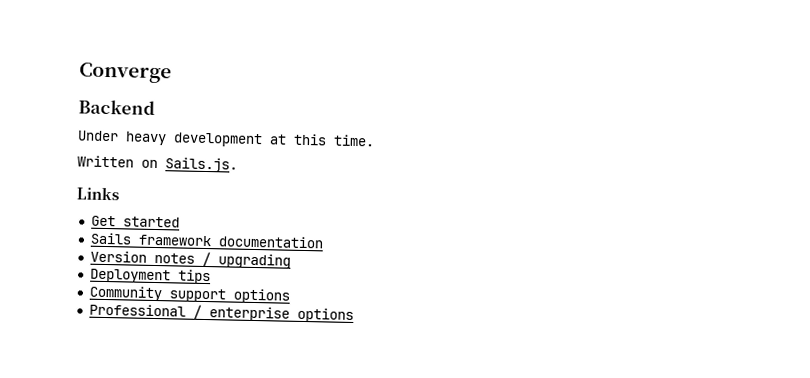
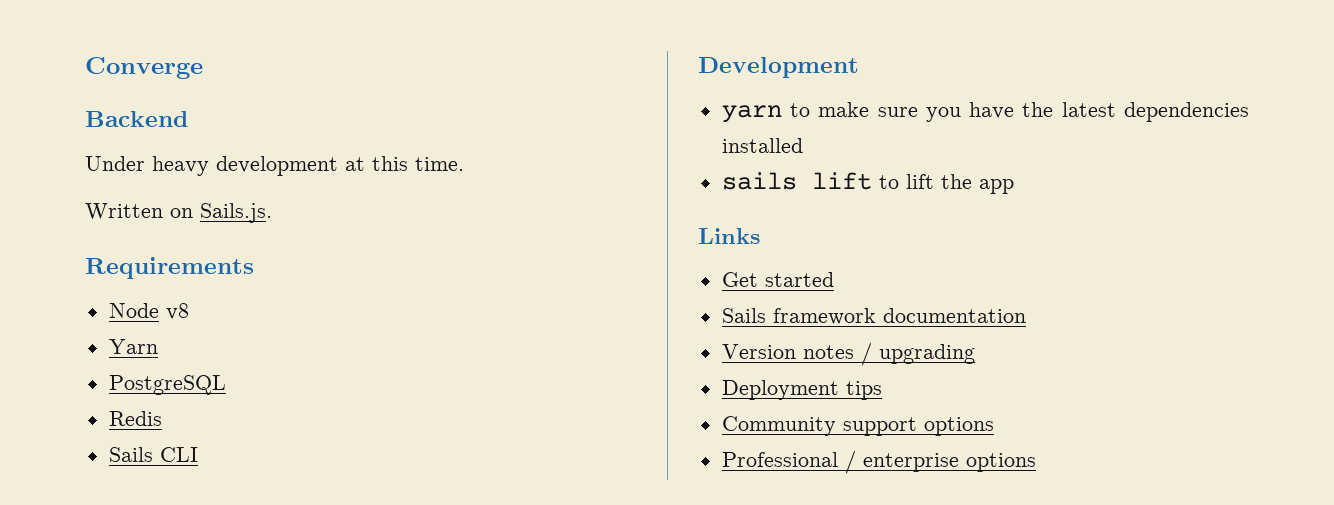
(238, 165) none -> [85,257,254,279] [108,303,189,320] [108,339,158,354] [108,375,226,395] [108,411,162,426] [108,447,198,462] [698,57,859,78] [721,102,1249,123] [721,138,803,153] [721,172,1014,194] // Requirements // Node v8 // Yarn // PostgreSQL // Redis // Sails CLI // Development // yarn to make sure you have the latest dependencies installed // sails lift to lift the app

